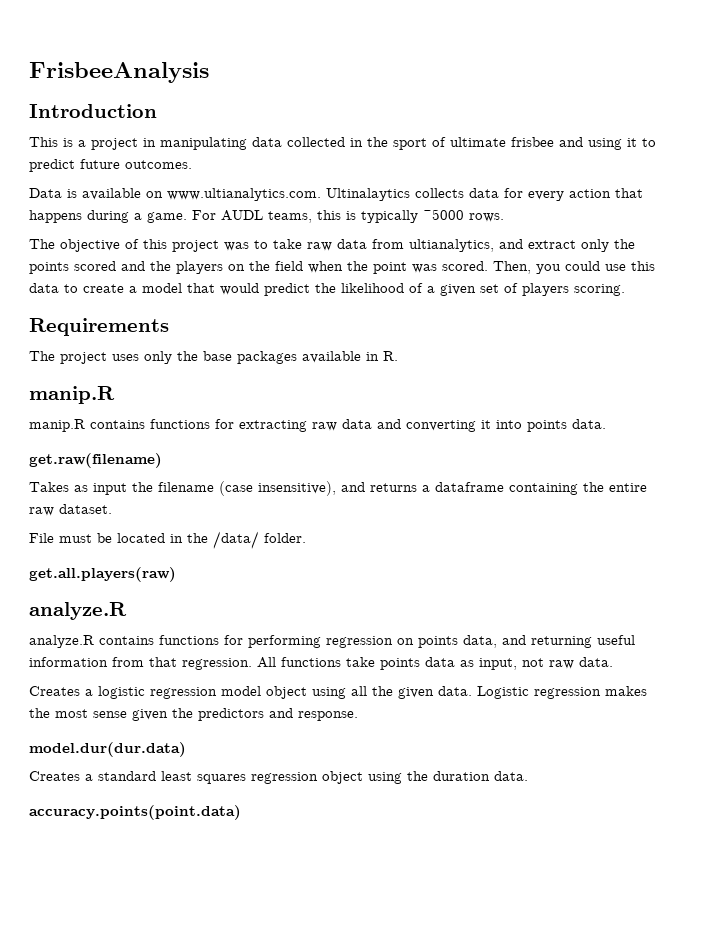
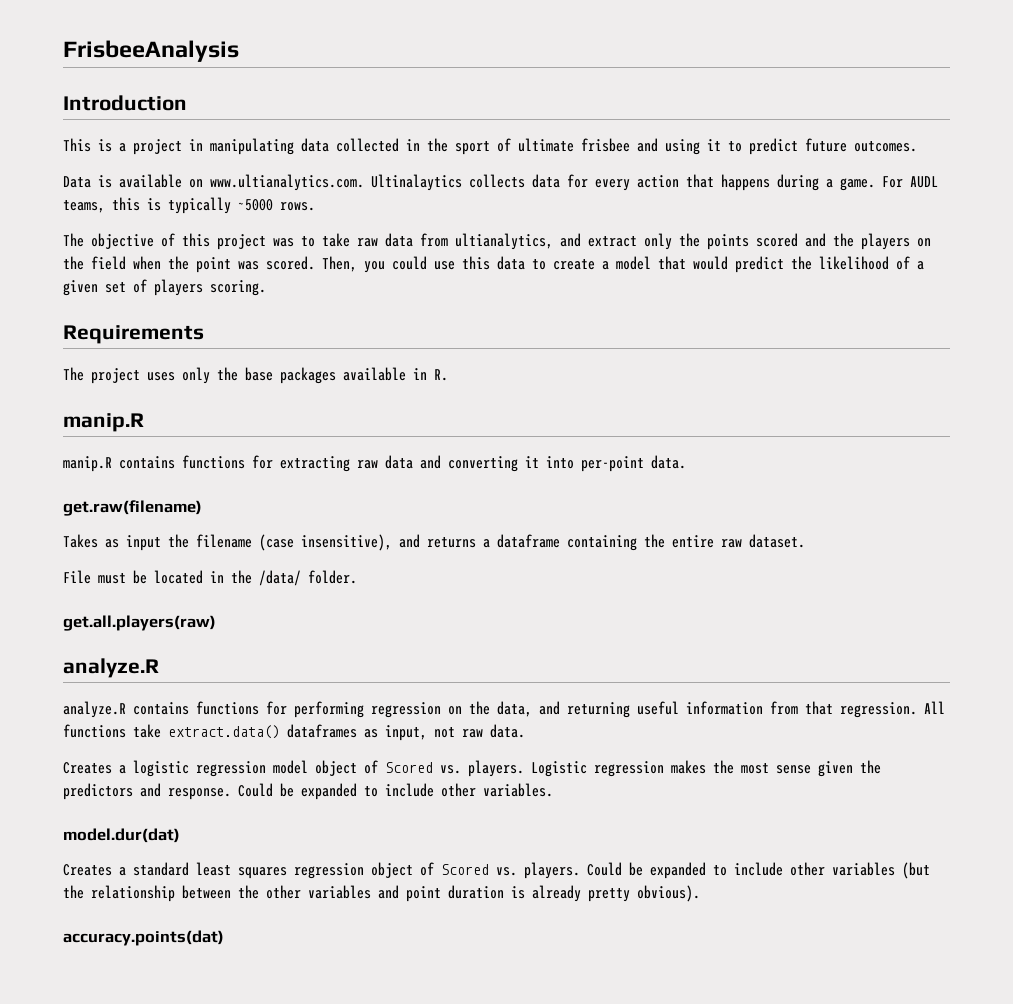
[527,420,567,432] points -> [581,456,644,472] per-point
[418,636,458,648] points -> [469,701,490,715] the
[380,657,455,670] points data -> [168,724,357,739] extract.data() dataframes
[312,686,472,699] using all the given data. -> [364,760,524,777] of Scored vs. players.
[29,742,186,757] // model.dur(dur.data) -> [238,783,553,800] [63,828,180,843] Could be expanded to include other variables. // model.dur(dat)
[368,771,528,784] [29,805,241,820] using the duration data. // accuracy.points(point.data) -> [420,862,930,879] [63,885,700,902] [63,930,224,946] of Scored vs. players. Could be expanded to include other variables (but the relationship between the other variables and point duration is already pretty obvious). // accuracy.points(dat)

